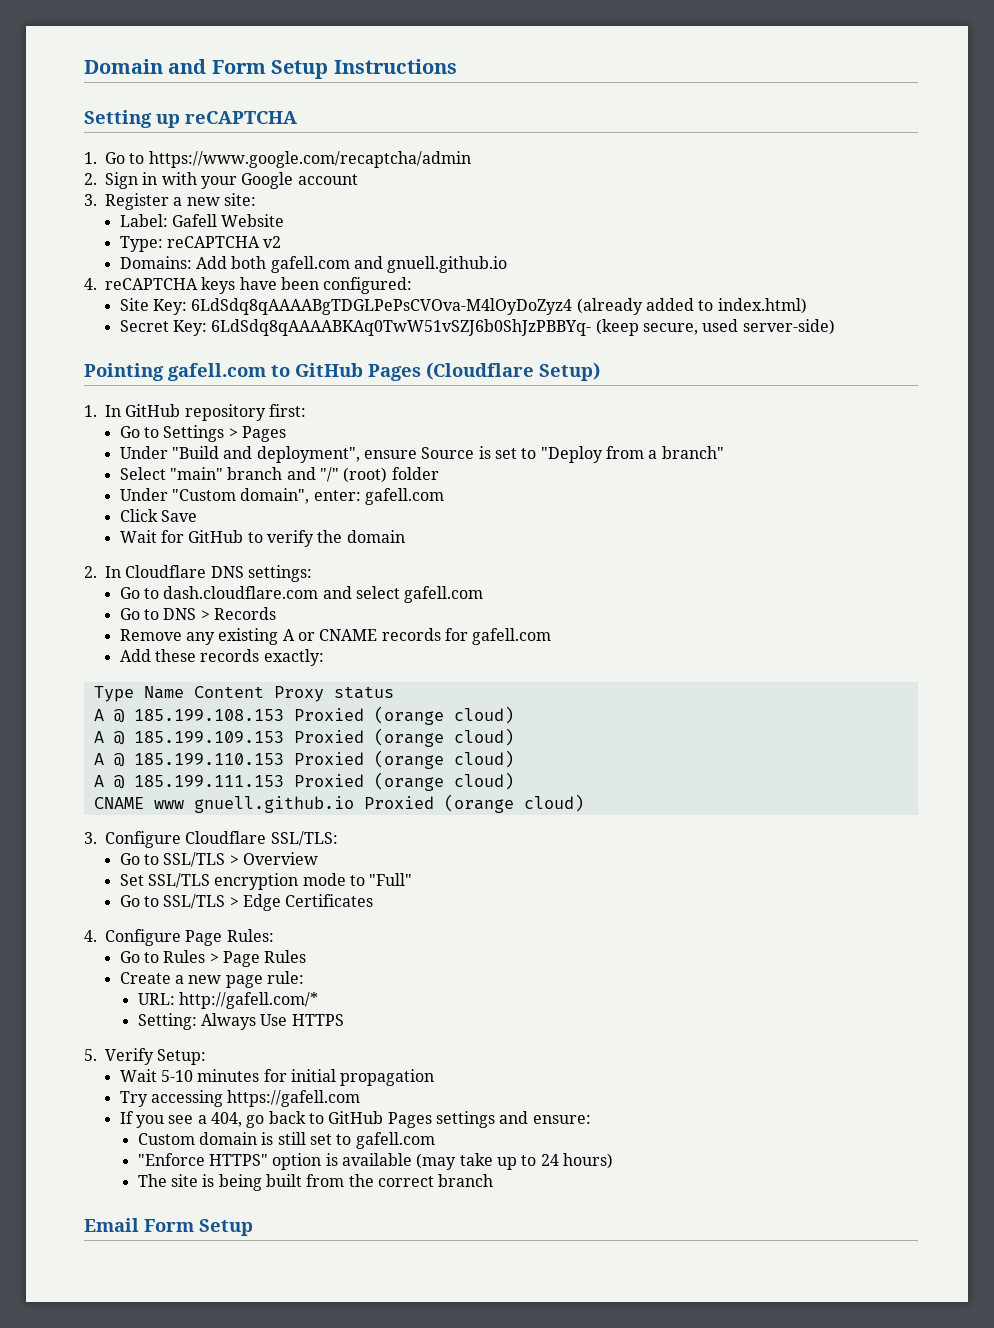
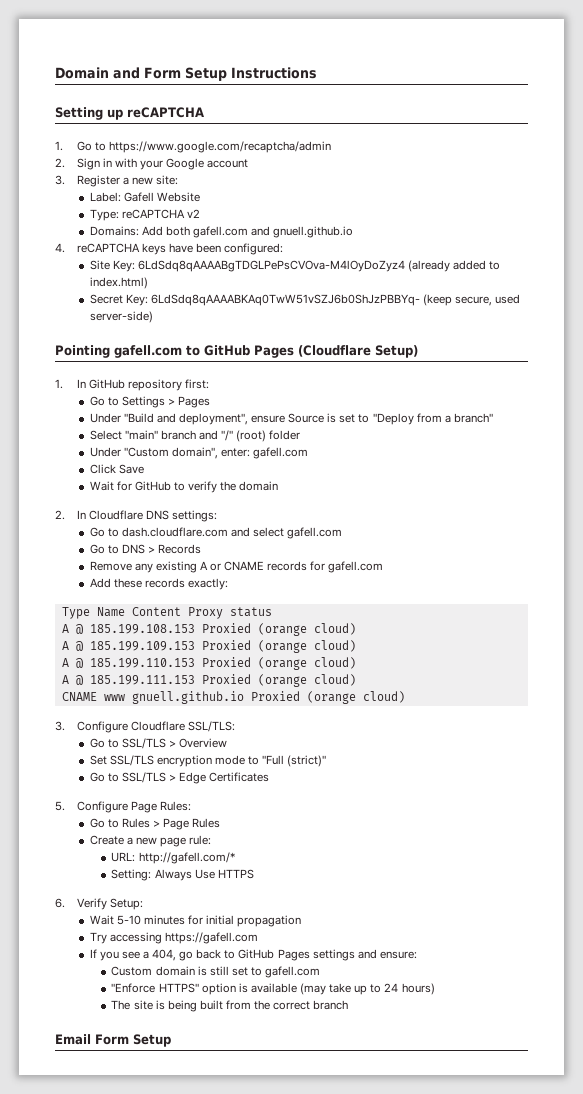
[369,873,413,886] "Full" -> [262,755,327,767] "Full (strict)"
[84,930,97,942] 4. -> [55,801,65,811] 5.
[84,1049,97,1061] 5. -> [55,898,65,908] 6.

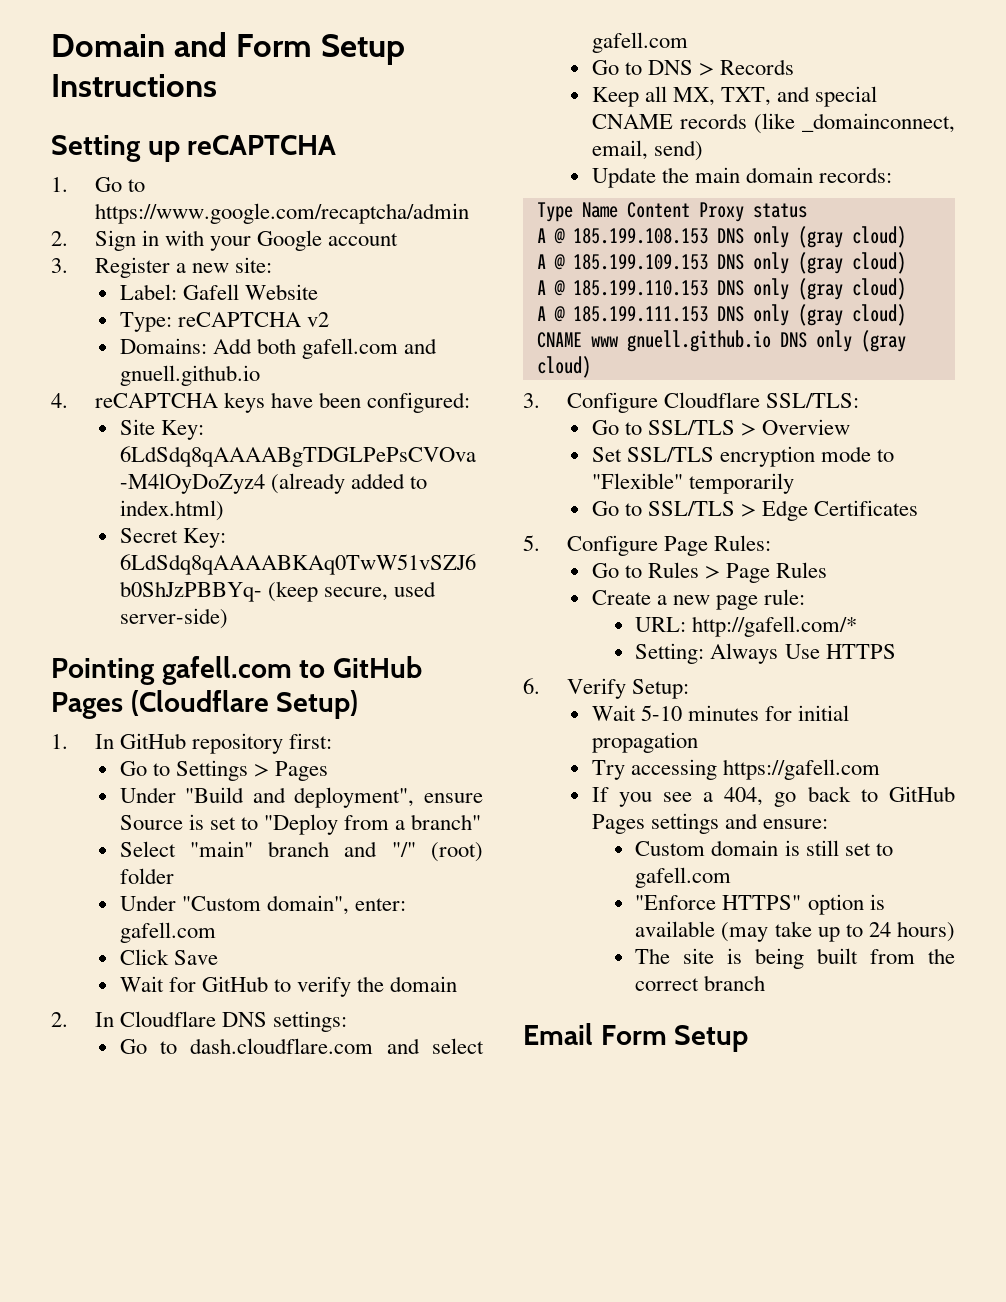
[89,561,384,573] [89,578,228,590] Remove any existing A or CNAME records for gafell.com // Add these records exactly: -> [591,86,877,107] [591,113,955,134] [591,140,703,161] [591,167,892,188] Keep all MX, TXT, and special CNAME records (like _domainconnect, email, send) // Update the main domain records:
[201,623,307,636] Proxied (orange -> [716,226,843,248] DNS only (gray
[201,640,307,653] Proxied (orange -> [716,252,843,274] DNS only (gray
[201,657,307,670] Proxied (orange -> [716,278,843,300] DNS only (gray
[201,674,307,687] Proxied (orange -> [716,304,843,326] DNS only (gray
[250,691,356,704] Proxied (orange -> [779,330,906,352] DNS only (gray
[262,755,327,767] "Full (strict)" -> [591,473,794,494] "Flexible" temporarily

